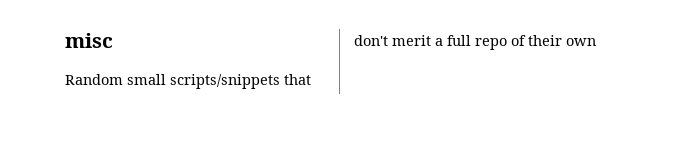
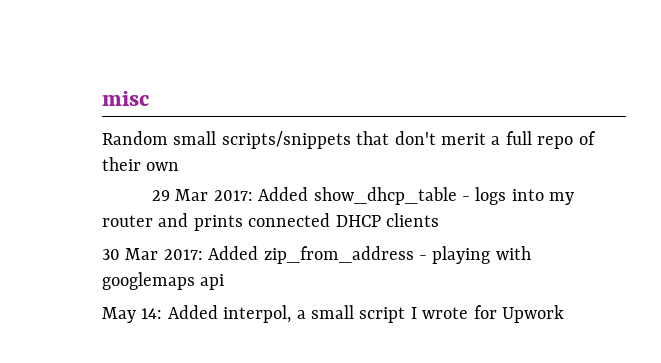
(596, 42) none -> [152,187,575,205] [102,213,439,231] [102,246,531,264] [102,272,225,290] [102,305,564,323] // 29 Mar 2017: Added show_dhcp_table - logs into my router and prints connected DHCP clients // 30 Mar 2017: Added zip_from_address - playing with googlemaps api // May 14: Added interpol, a small script I wrote for Upwork

